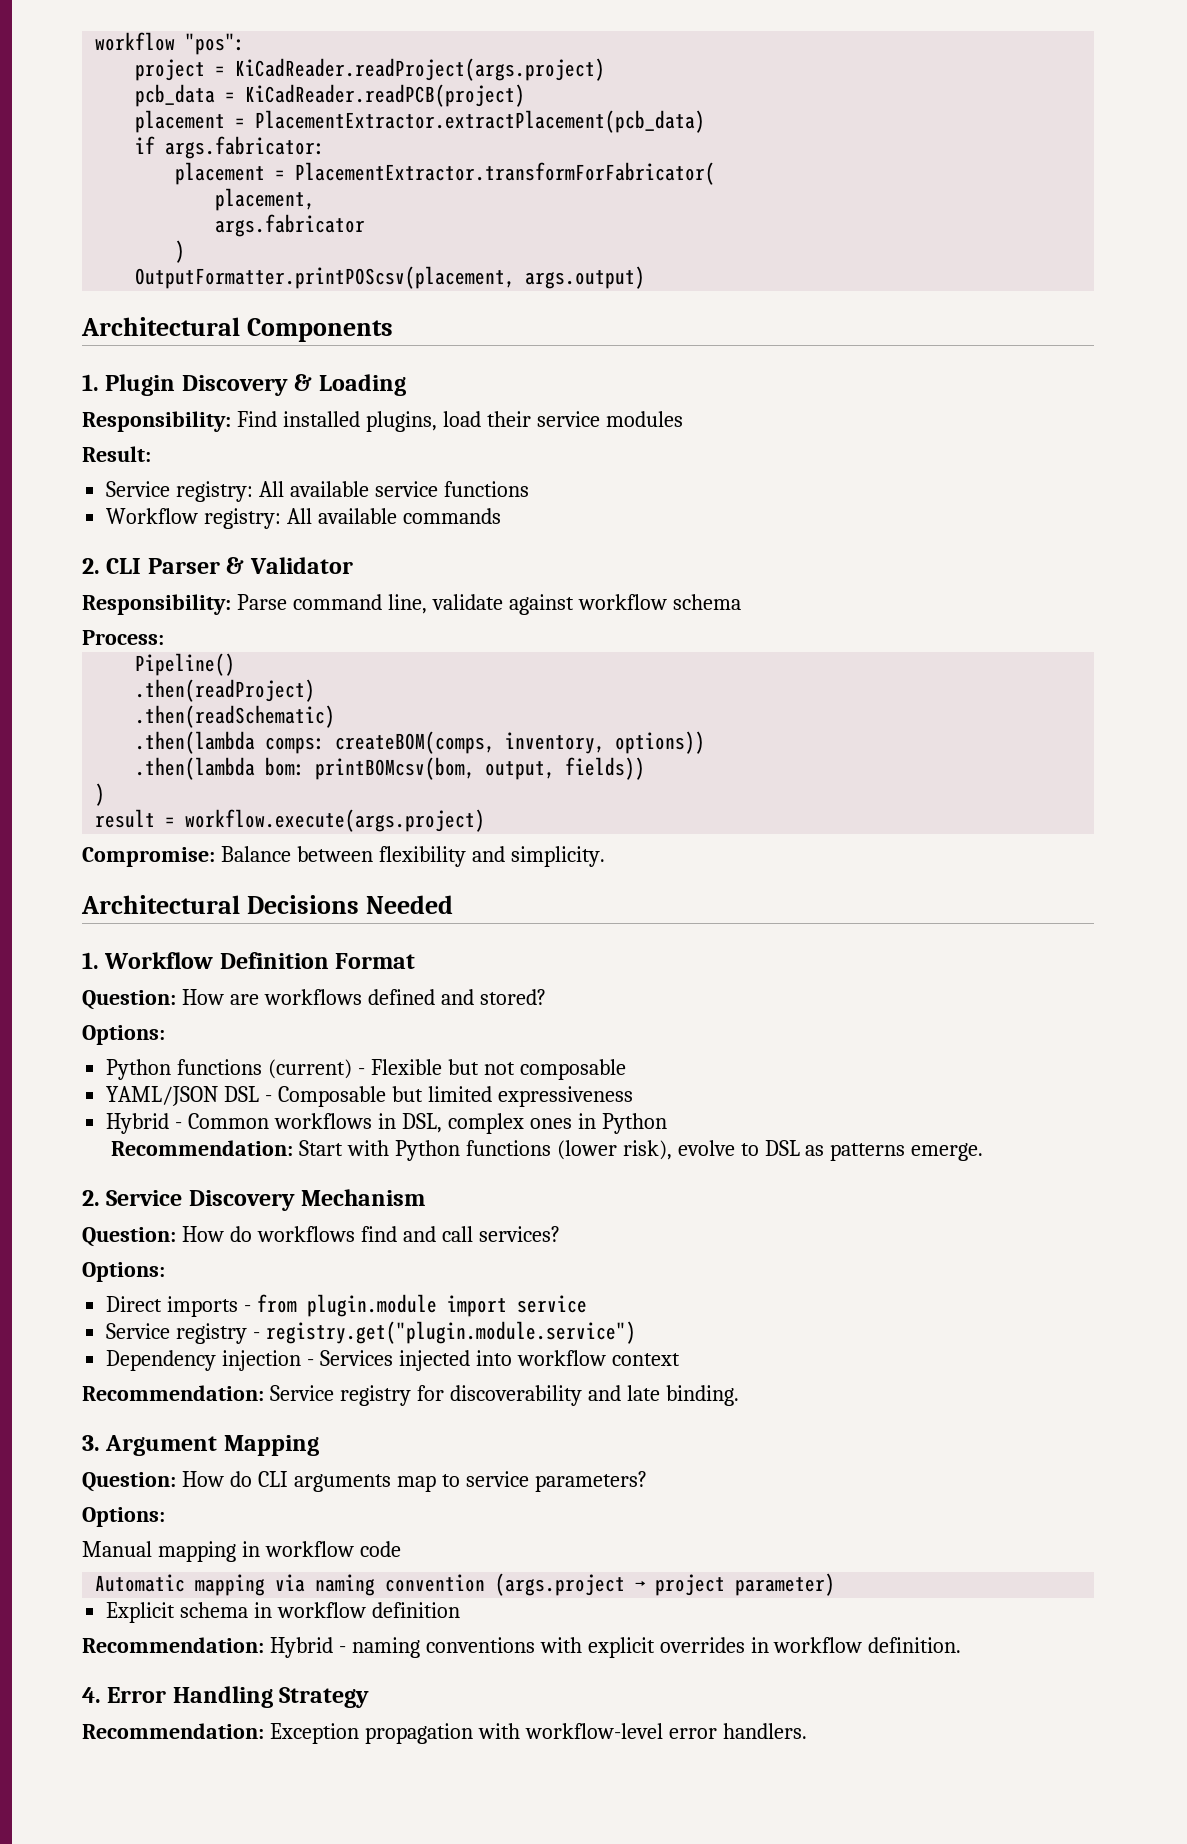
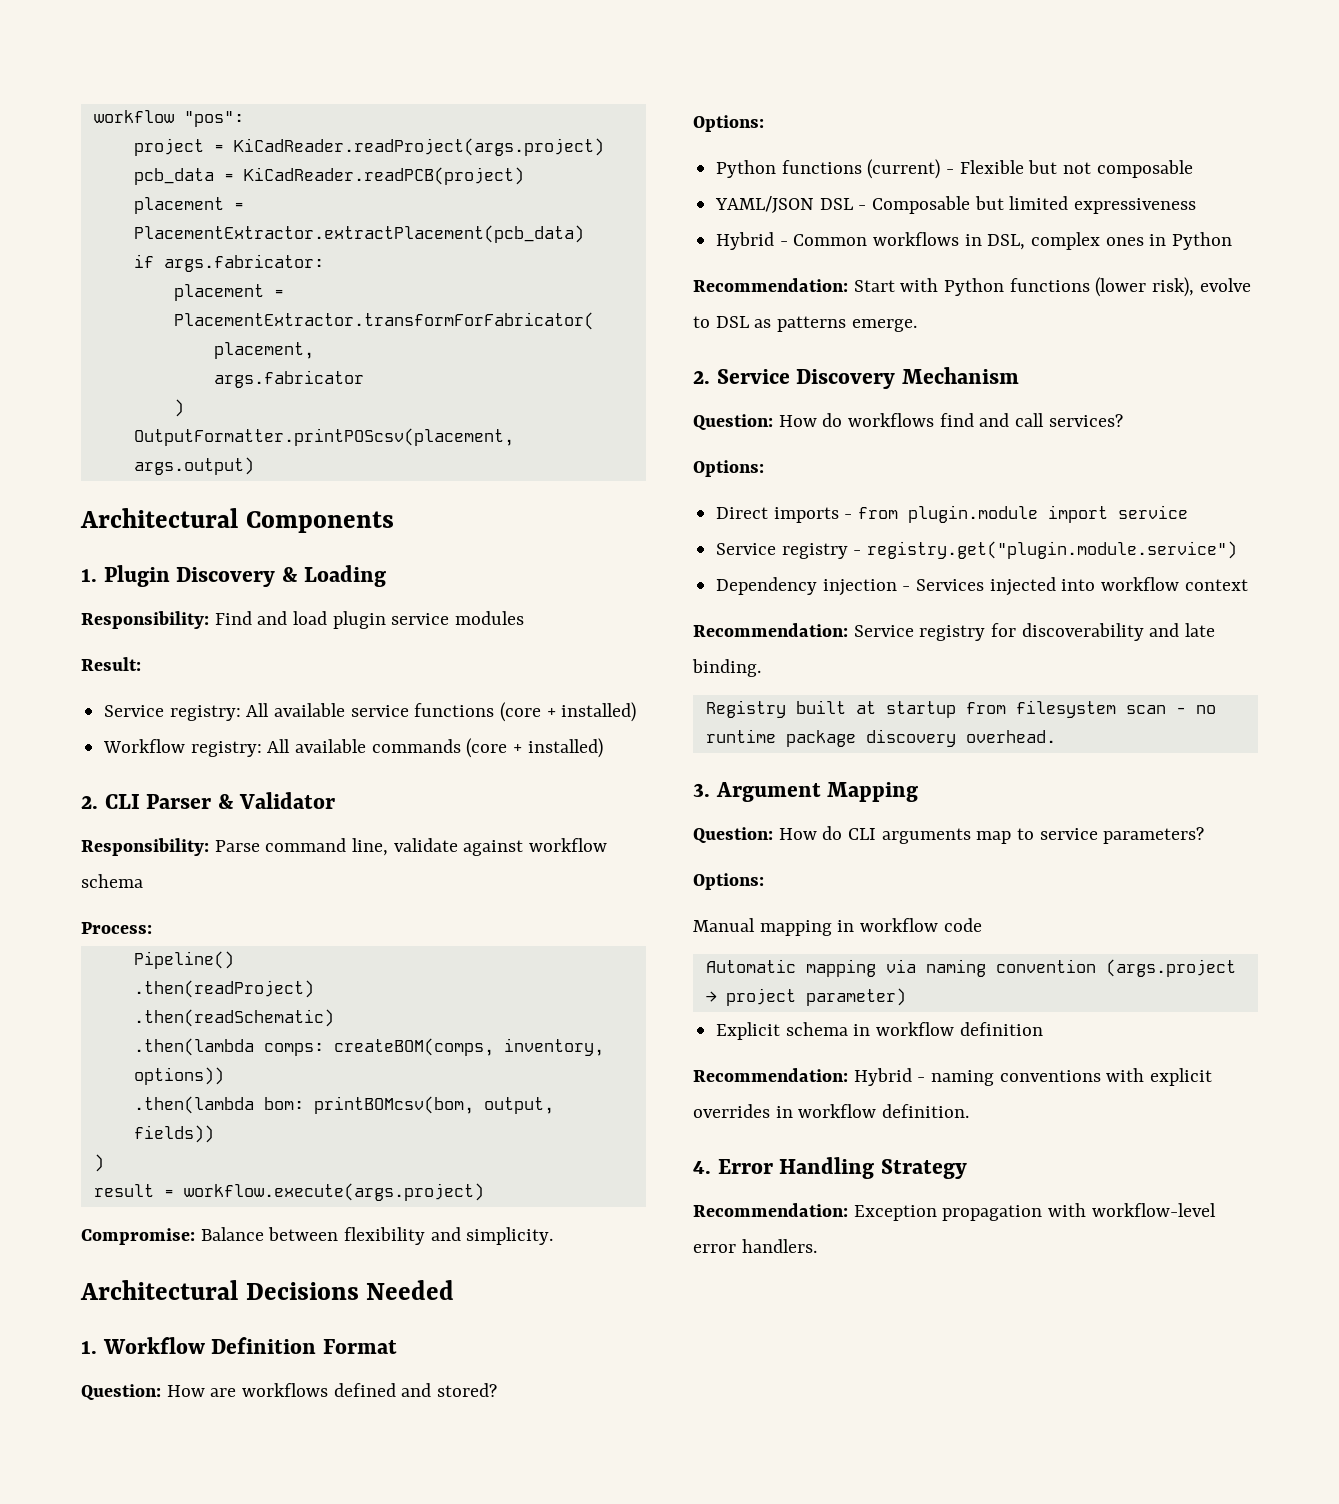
[282,411,531,432] installed plugins, load their -> [257,611,386,629] and load plugin
(529, 489) none -> [500,702,637,722] (core + installed)
(501, 516) none -> [466,738,603,758] (core + installed)
(739, 1395) none -> [705,700,1216,718] [705,729,1056,747] // Registry built at startup from filesystem scan - no runtime package discovery overhead.

